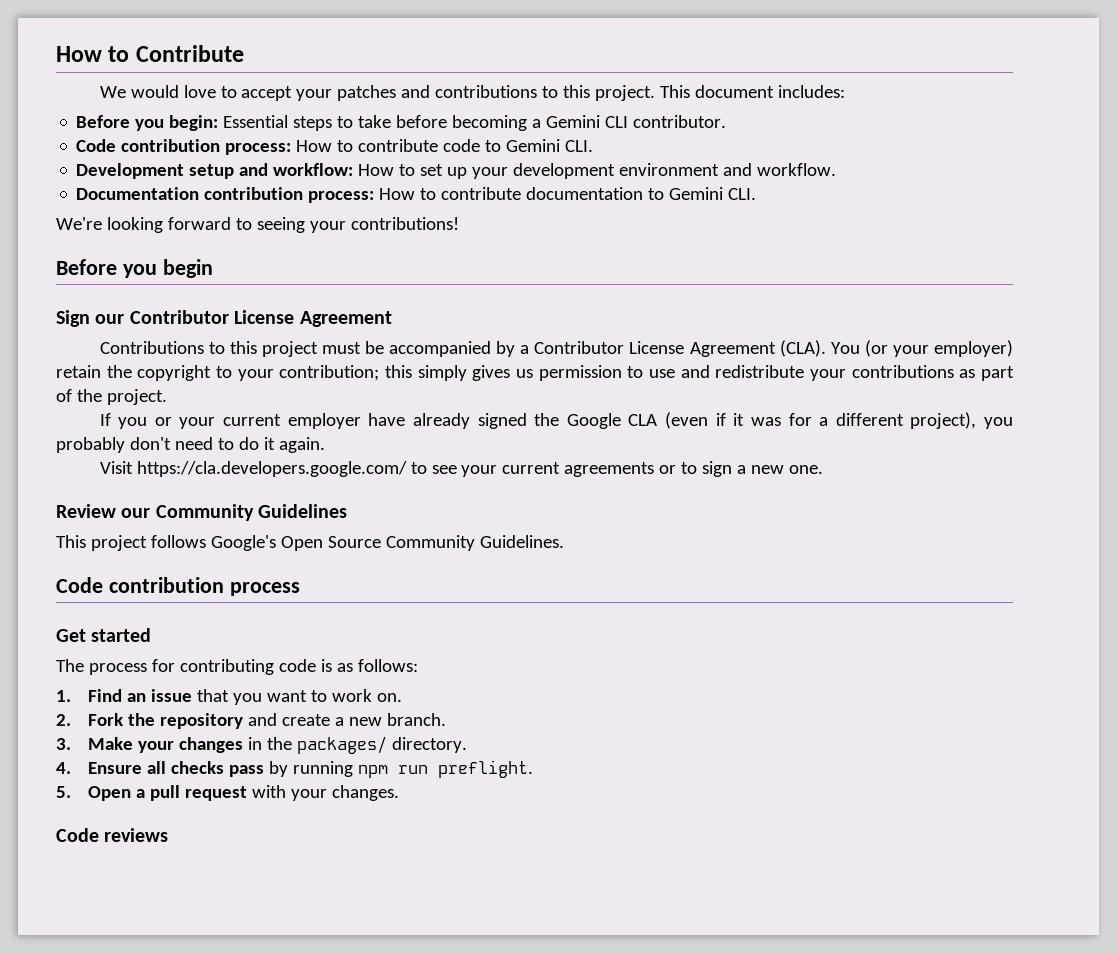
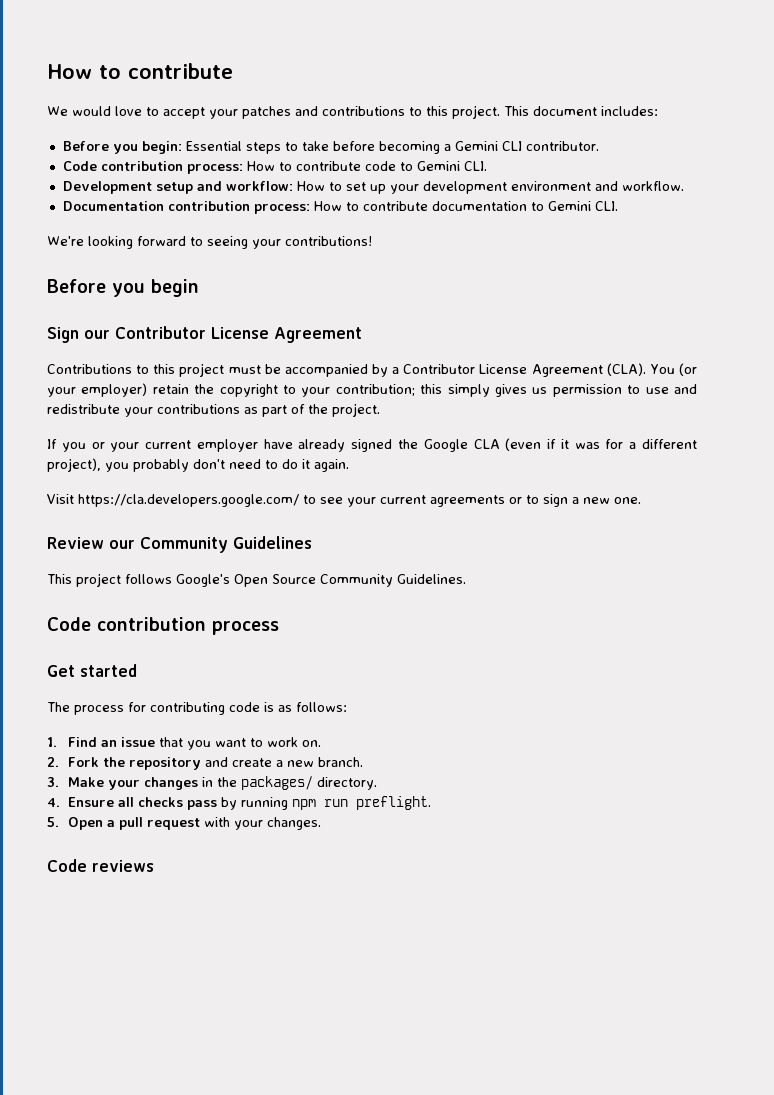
[56,45,244,62] How to Contribute -> [47,63,233,79] How to contribute

